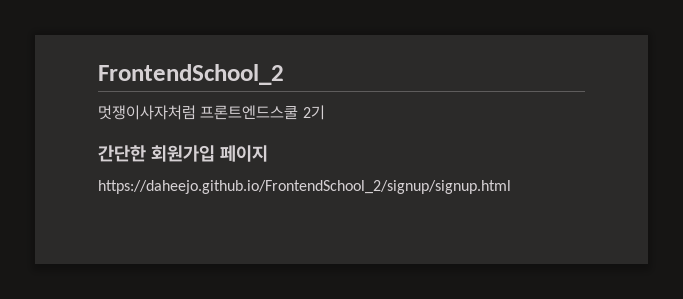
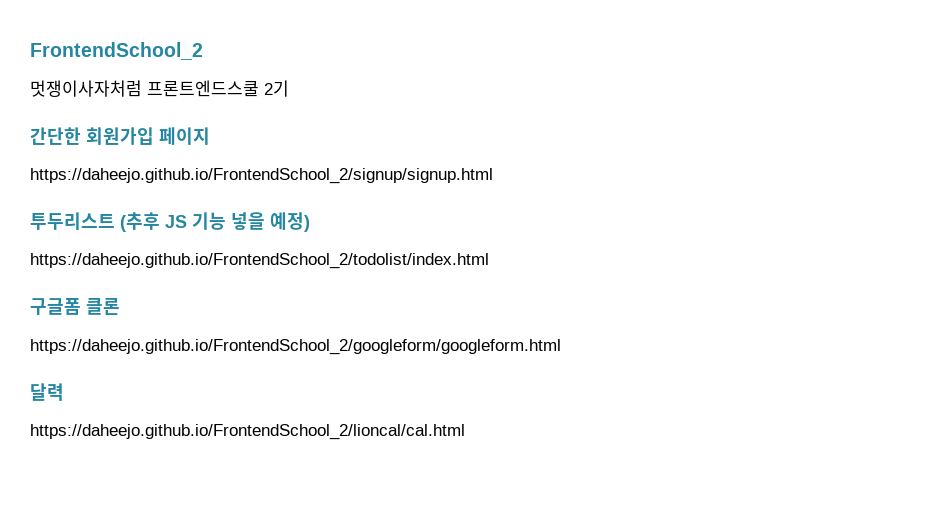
(511, 187) none -> [30,212,310,232] [30,253,489,269] [30,298,120,315] [30,339,561,355] [30,383,64,401] [30,424,465,440] // 투두리스트 (추후 JS 기능 넣을 예정) // https://daheejo.github.io/FrontendSchool_2/todolist/index.html // 구글폼 클론 // https://daheejo.github.io/FrontendSchool_2/googleform/googleform.html // 달력 // https://daheejo.github.io/FrontendSchool_2/lioncal/cal.html

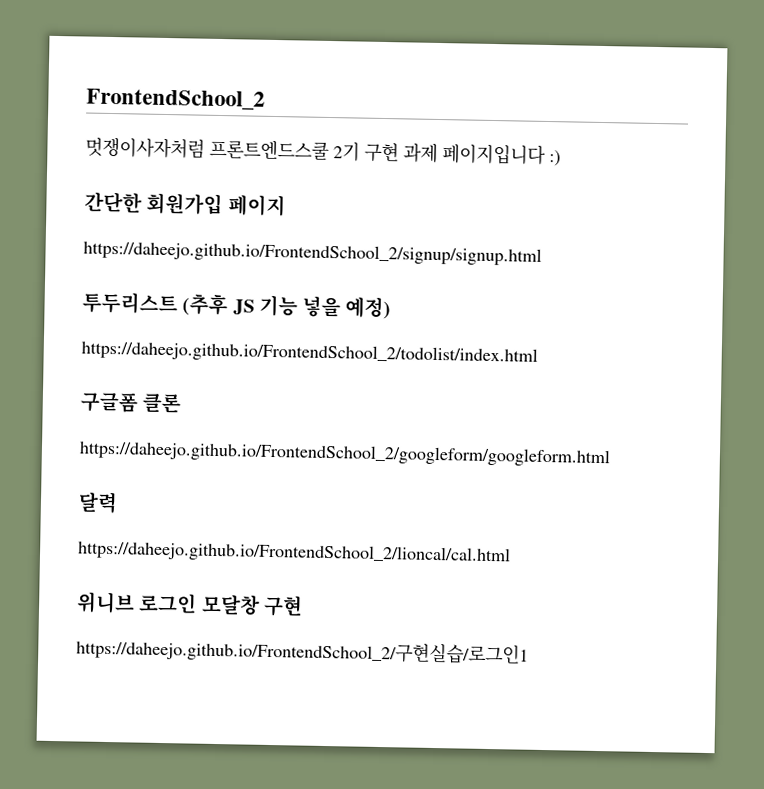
(289, 88) none -> [364,142,561,167] 구현 과제 페이지입니다 :)
(465, 432) none -> [76,591,303,617] [76,636,529,666] // 위니브 로그인 모달창 구현 // https://daheejo.github.io/FrontendSchool_2/구현실습/로그인1

